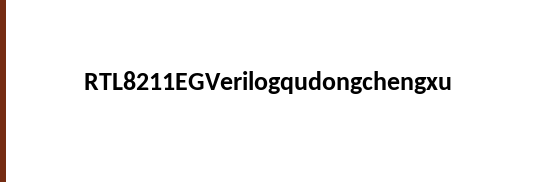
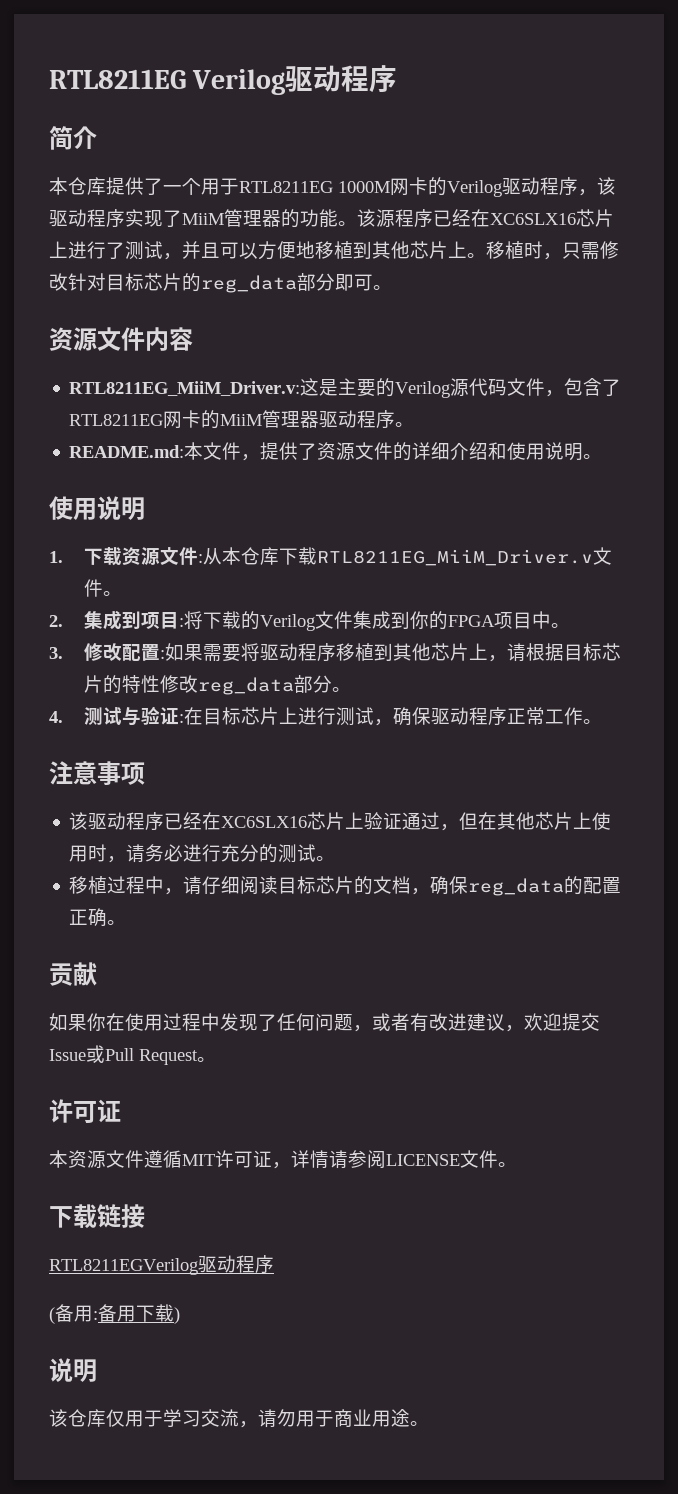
[84,71,452,94] RTL8211EGVerilogqudongchengxu -> [49,65,398,95] [49,126,97,150] [49,177,616,197] [49,209,614,228] [49,240,619,260] [49,273,392,293] [49,327,193,351] [69,378,622,398] [69,410,415,429] [69,442,603,461] [49,496,145,520] [49,547,613,566] [84,579,123,597] [49,610,571,631] [49,642,622,662] [84,675,352,695] [49,706,603,726] [49,761,145,785] [69,812,612,831] [69,844,336,863] [69,875,622,896] [69,908,127,927] [49,962,97,986] [49,1013,600,1032] [49,1045,216,1065] [49,1099,121,1123] [49,1150,517,1169] [49,1204,145,1229] [49,1255,274,1275] [49,1304,180,1324] [49,1358,97,1382] [49,1409,429,1428] RTL8211EG Verilog驱动程序 // 简介 // 本仓库提供了一个用于RTL8211EG 1000M网卡的Verilog驱动程序，该驱动程序实现了MiiM管理器的功能。该源程序已经在XC6SLX16芯片上进行了测试，并且可以方便地移植到其他芯片上。移植时，只需修改针对目标芯片的reg_data部分即可。 // 资源文件内容 // RTL8211EG_MiiM_Driver.v:这是主要的Verilog源代码文件，包含了RTL8211EG网卡的MiiM管理器驱动程序。 // README.md:本文件，提供了资源文件的详细介绍和使用说明。 // 使用说明 // 1.下载资源文件:从本仓库下载RTL8211EG_MiiM_Driver.v文件。 // 2.集成到项目:将下载的Verilog文件集成到你的FPGA项目中。 // 3.修改配置:如果需要将驱动程序移植到其他芯片上，请根据目标芯片的特性修改reg_data部分。 // 4.测试与验证:在目标芯片上进行测试，确保驱动程序正常工作。 // 注意事项 // 该驱动程序已经在XC6SLX16芯片上验证通过，但在其他芯片上使用时，请务必进行充分的测试。 // 移植过程中，请仔细阅读目标芯片的文档，确保reg_data的配置正确。 // 贡献 // 如果你在使用过程中发现了任何问题，或者有改进建议，欢迎提交Issue或Pull Request。 // 许可证 // 本资源文件遵循MIT许可证，详情请参阅LICENSE文件。 // 下载链接 // RTL8211EGVerilog驱动程序 // (备用:备用下载) // 说明 // 该仓库仅用于学习交流，请勿用于商业用途。

